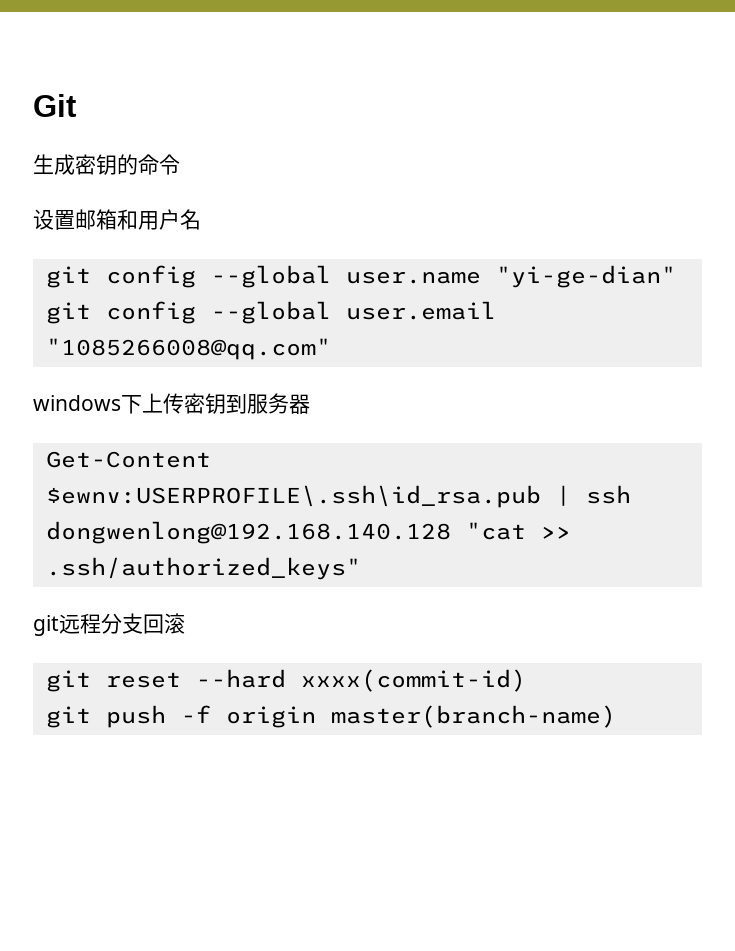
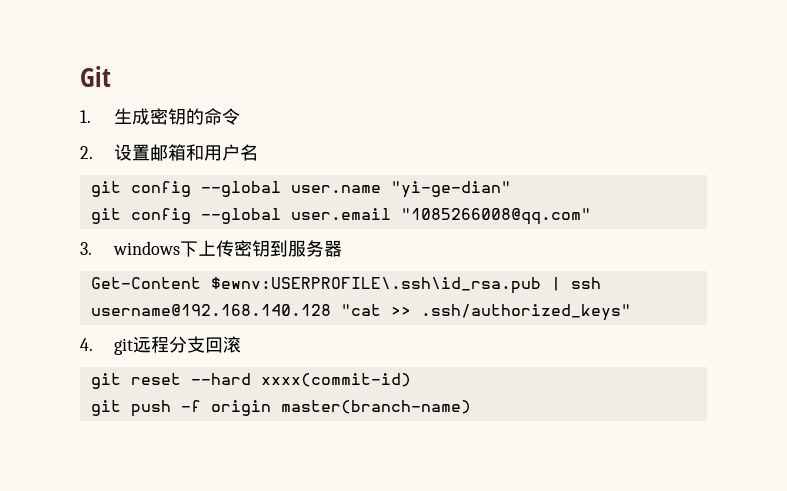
(76, 105) none -> [80,110,91,123] 1.
(180, 164) none -> [80,146,93,159] 2.
(331, 349) none -> [80,242,92,255] 3.
[45,521,451,544] dongwenlong@192.168.140.128 -> [90,304,331,316] username@192.168.140.128
(361, 568) none -> [80,338,93,351] 4.

